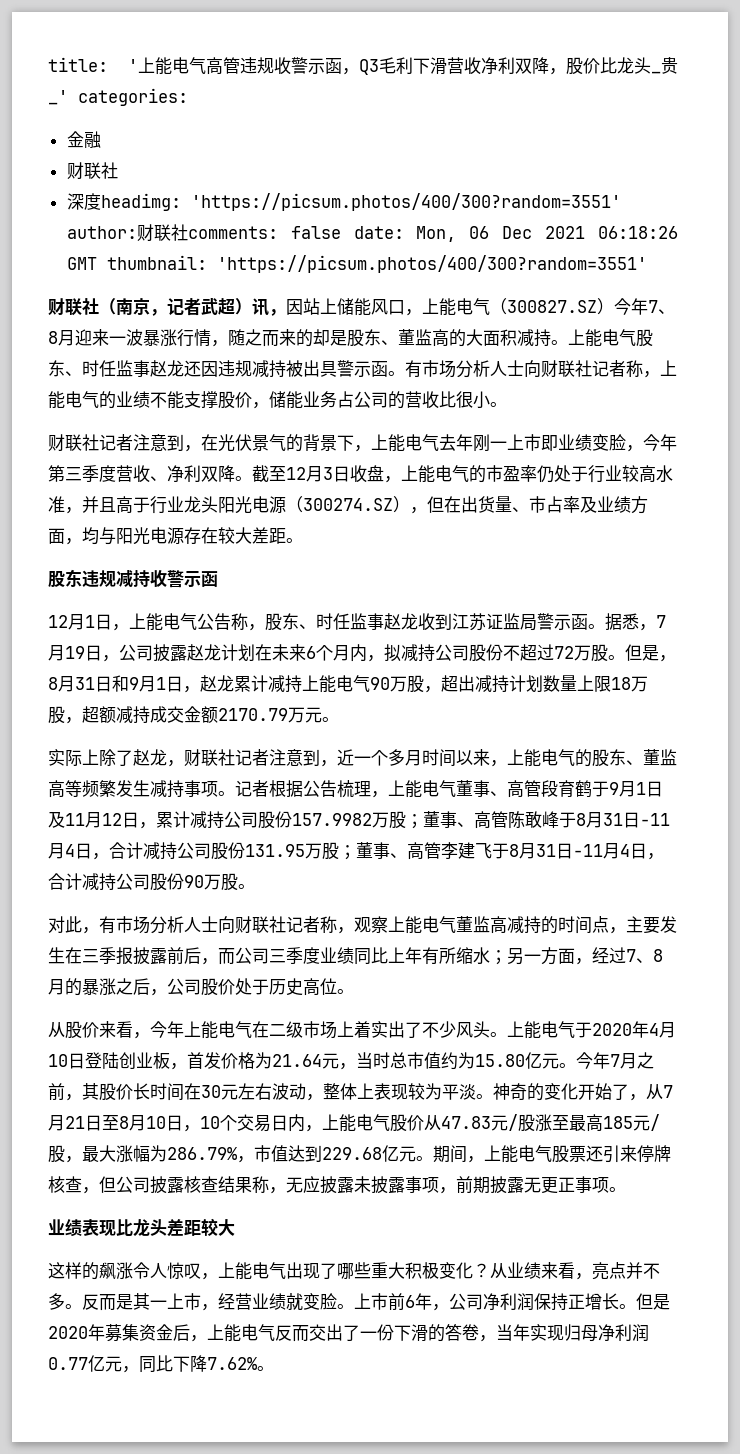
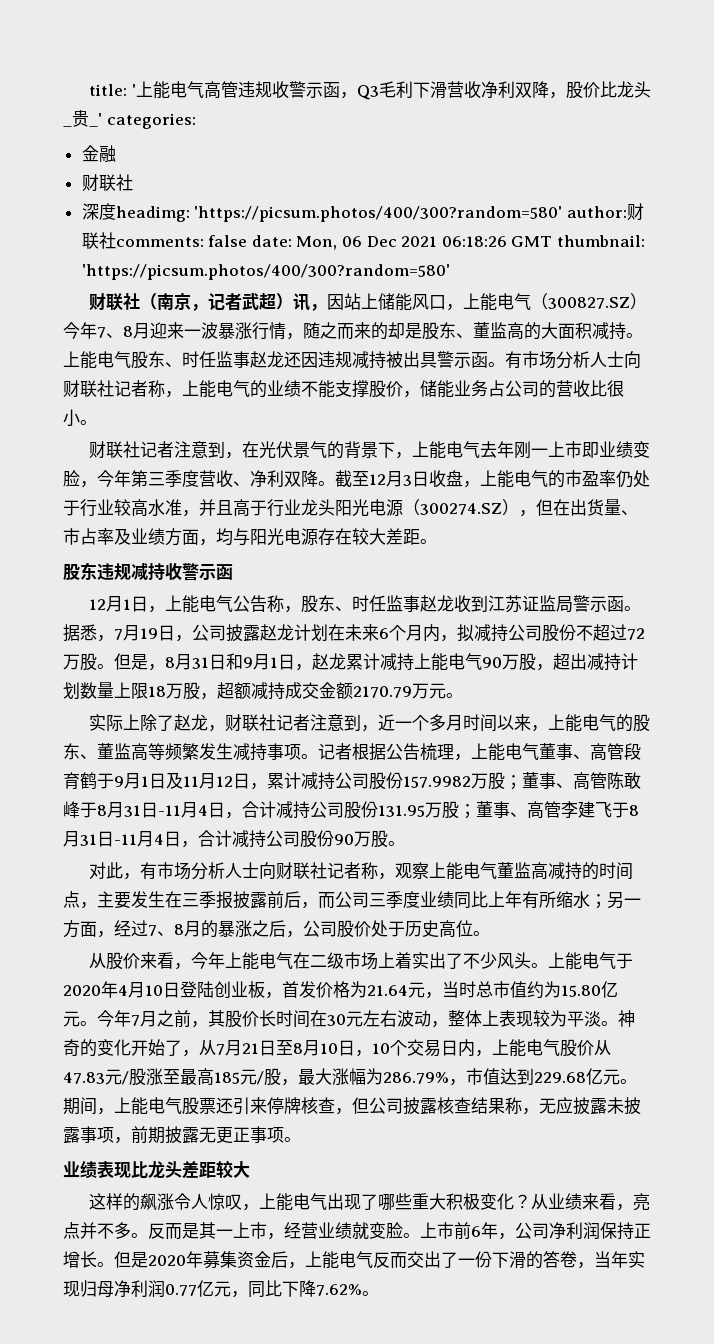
[190,193,621,211] 'https://picsum.photos/400/300?random=3551' -> [194,206,563,222] 'https://picsum.photos/400/300?random=580'
[216,255,647,273] 'https://picsum.photos/400/300?random=3551' -> [81,264,450,280] 'https://picsum.photos/400/300?random=580'

